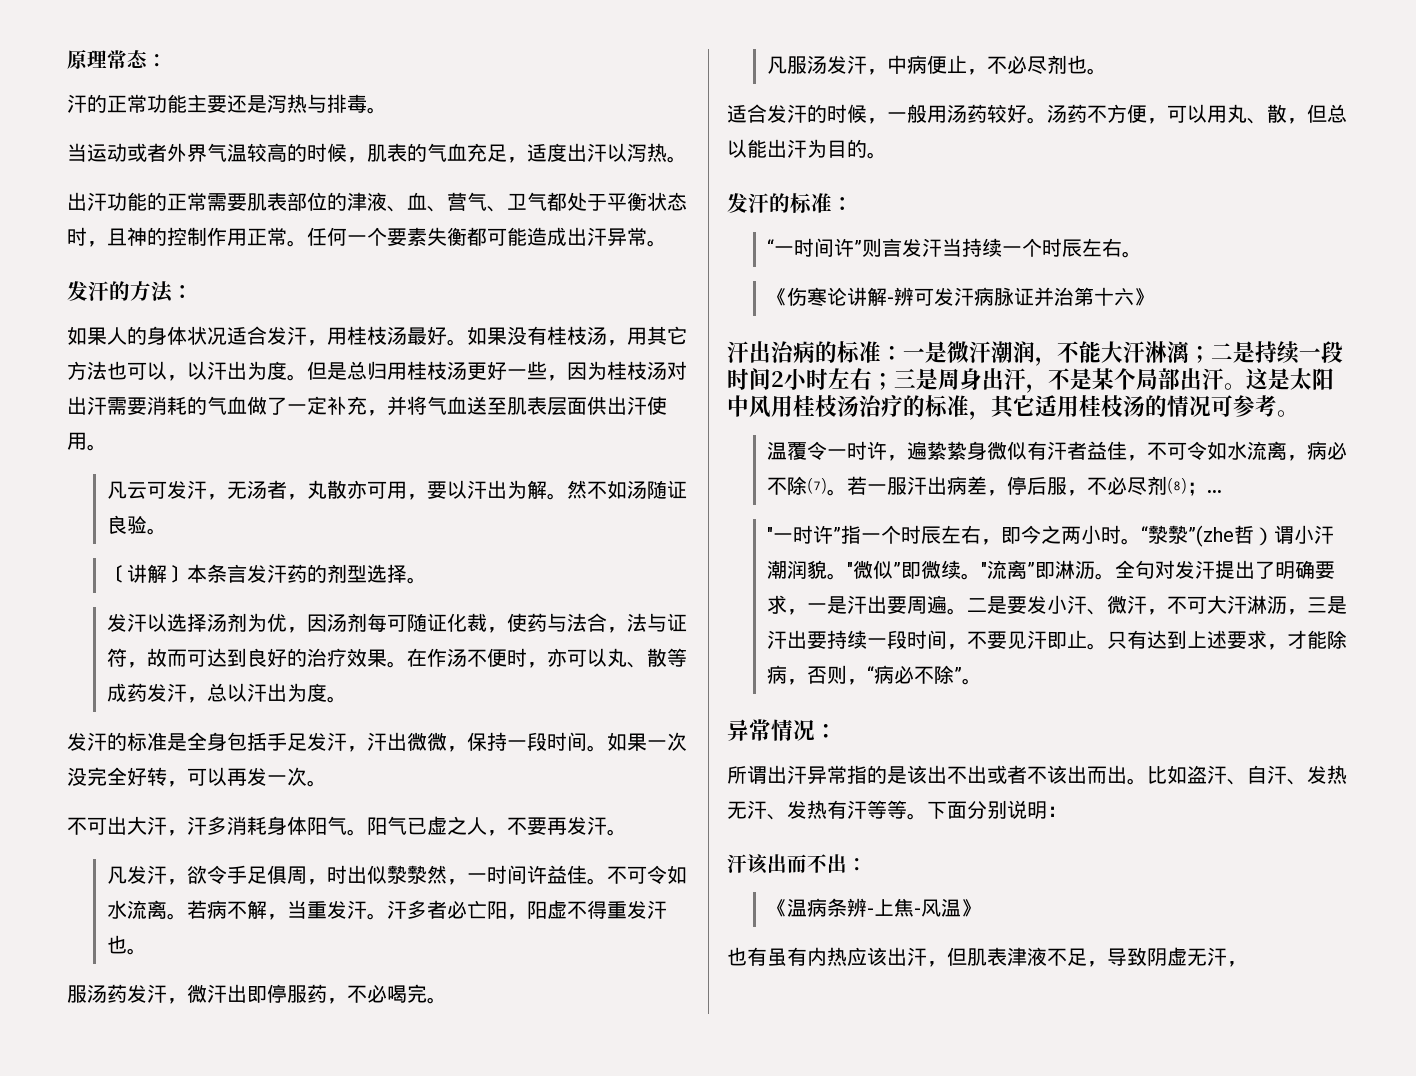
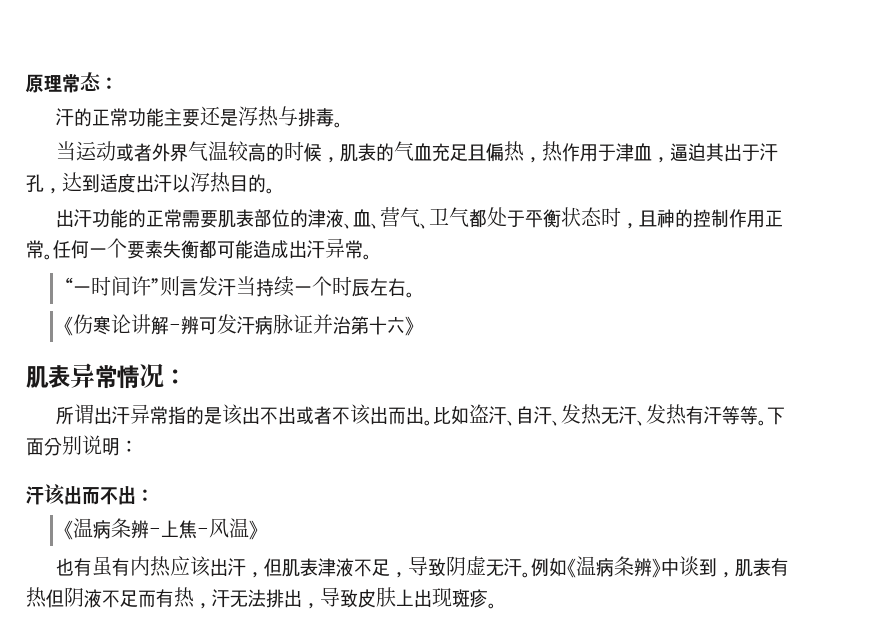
[507,157,527,163] ， -> [467,141,778,163] [26,172,100,194] 且偏热，热作用于津血，逼迫其出于汗孔，达到
(667, 152) none -> [230,174,266,193] 目的
[67,281,193,303] [67,326,687,346] [67,361,687,381] [67,396,667,416] [67,432,107,451] [106,480,687,500] [106,515,167,535] [106,564,427,584] [106,613,687,633] [106,648,687,668] [106,683,347,703] [67,732,687,752] [67,767,327,787] [67,816,627,836] [106,865,687,885] [106,900,667,920] [106,935,147,955] [67,984,447,1004] [766,55,1107,75] [727,104,1347,124] [727,139,887,159] [727,193,853,214] // 发汗的方法： // 如果人的身体状况适合发汗，用桂枝汤最好。如果没有桂枝汤，用其它方法也可以，以汗出为度。但是总归用桂枝汤更好一些，因为桂枝汤对出汗需要消耗的气血做了一定补充，并将气血送至肌表层面供出汗使用。 // 凡云可发汗，无汤者，丸散亦可用，要以汗出为解。然不如汤随证良验。 // 〔讲解〕本条言发汗药的剂型选择。 // 发汗以选择汤剂为优，因汤剂每可随证化裁，使药与法合，法与证符，故而可达到良好的治疗效果。在作汤不便时，亦可以丸、散等成药发汗，总以汗出为度。 // 发汗的标准是全身包括手足发汗，汗出微微，保持一段时间。如果一次没完全好转，可以再发一次。 // 不可出大汗，汗多消耗身体阳气。阳气已虚之人，不要再发汗。 // 凡发汗，欲令手足俱周，时出似漐漐然，一时间许益佳。不可令如水流离。若病不解，当重发汗。汗多者必亡阳，阳虚不得重发汗也。 // 服汤药发汗，微汗出即停服药，不必喝完。 // 凡服汤发汗，中病便止，不必尽剂也。 // 适合发汗的时候，一般用汤药较好。汤药不方便，可以用丸、散，但总以能出汗为目的。 // 发汗的标准： -> (372, 257) none
[727,341,1343,366] [727,368,1334,393] [727,395,1299,420] [766,441,1347,461] [766,476,1222,496] [766,525,1334,547] [766,560,1335,580] [766,595,1347,615] [766,630,1347,650] [766,665,982,685] 汗出治病的标准：一是微汗潮润，不能大汗淋漓；二是持续一段时间2小时左右；三是周身出汗，不是某个局部出汗。这是太阳中风用桂枝汤治疗的标准，其它适用桂枝汤的情况可参考。 // 温覆令一时许，遍絷絷身微似有汗者益佳，不可令如水流离，病必不除⑺。若一服汗出病差，停后服，不必尽剂⑻；... // "一时许”指一个时辰左右，即今之两小时。“漐漐”(zhe哲）谓小汗潮润貌。"微似”即微续。"流离”即淋沥。全句对发汗提出了明确要求，一是汗出要周遍。二是要发小汗、微汗，不可大汗淋沥，三是汗出要持续一段时间，不要见汗即止。只有达到上述要求，才能除病，否则，“病必不除”。 // -> [26,365,70,388] 肌表
[1227,961,1247,967] ， -> [521,556,789,578] [26,587,497,609] 。例如《温病条辨》中谈到，肌表有热但阴液不足而有热，汗无法排出，导致皮肤上出现斑疹。

